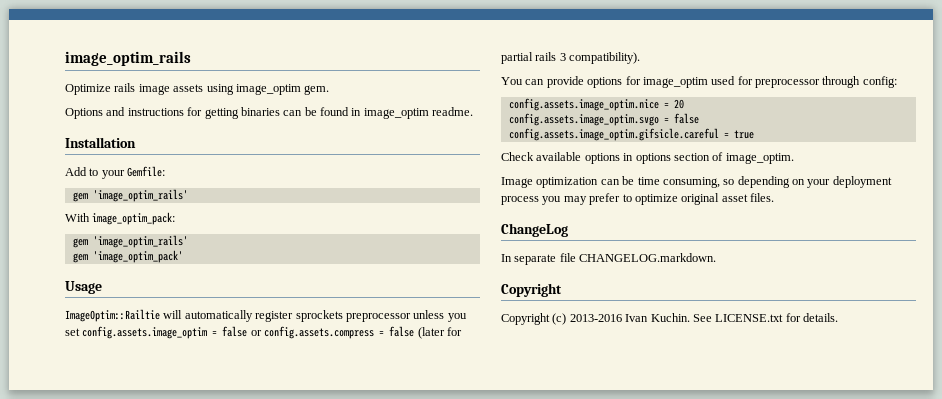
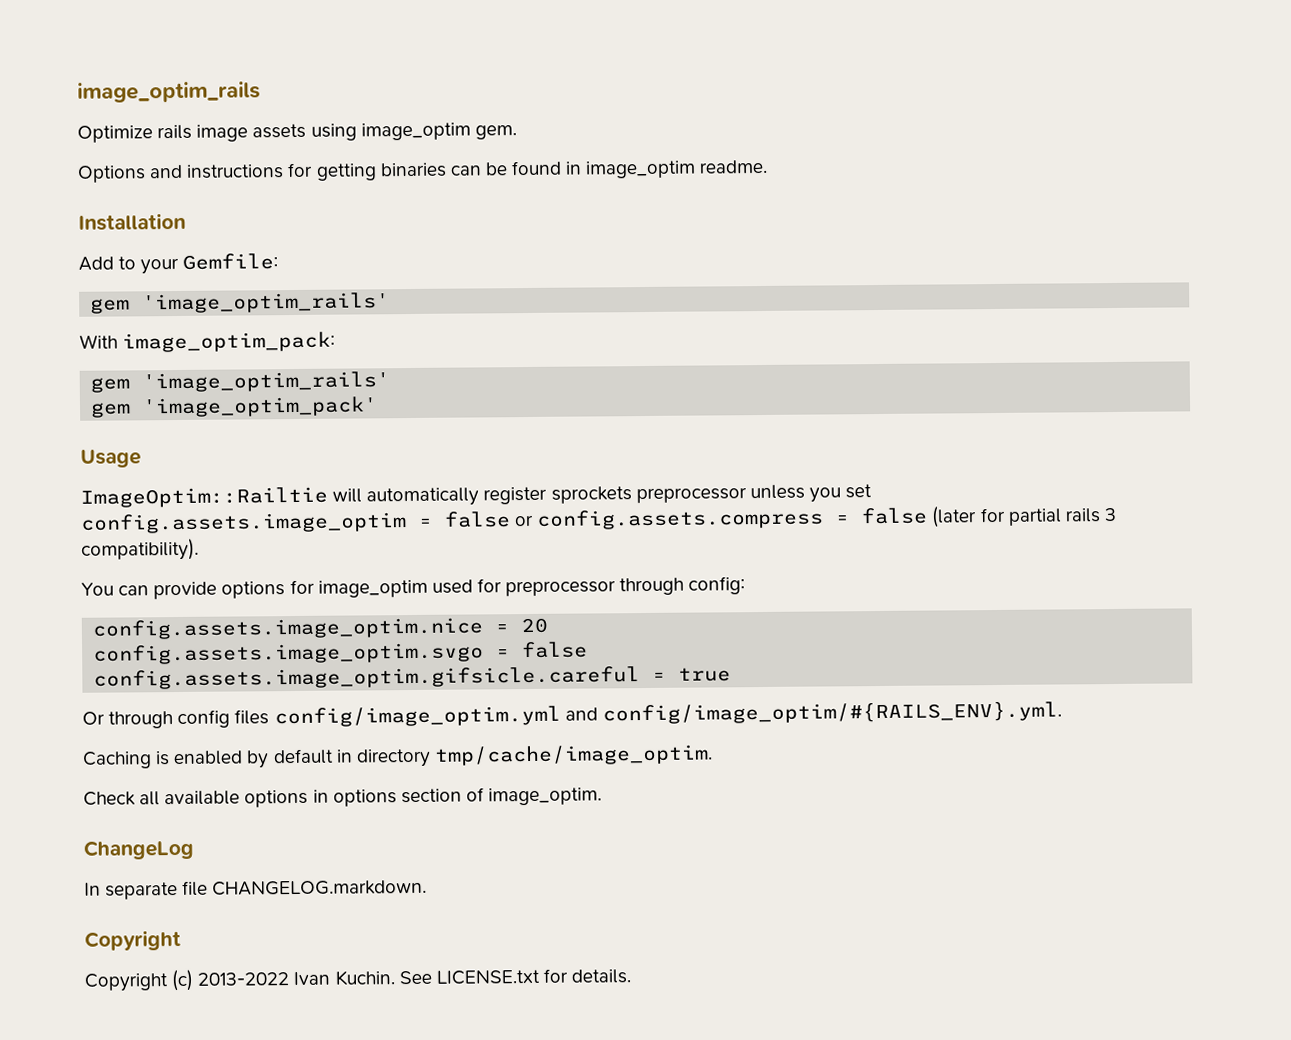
(754, 134) none -> [82,701,1062,729] [82,744,713,769] // Or through config files config/image_optim.yml and config/image_optim/#{RAILS_ENV}.yml. // Caching is enabled by default in directory tmp/cache/image_optim.
(534, 156) none -> [139,791,161,806] all
[501,176,892,188] [501,193,774,205] // Image optimization can be time consuming, so depending on your deployment process you may prefer to optimize original asset files. -> (603, 796) none
[569,314,622,322] 2013-2016 -> [197,972,290,986] 2013-2022

